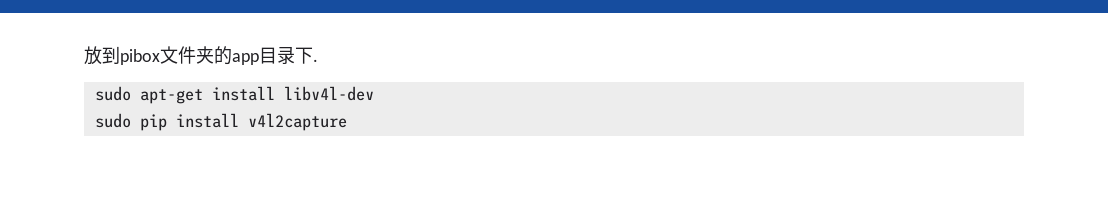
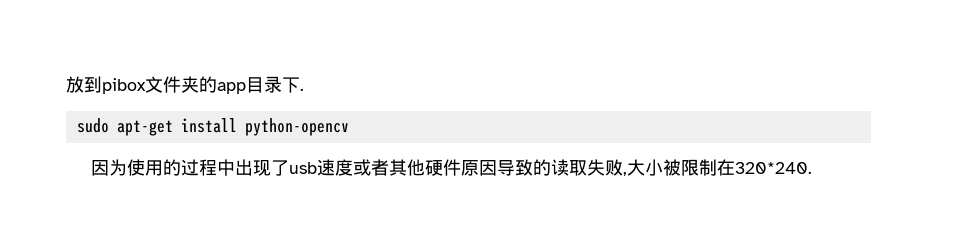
[283,86,374,101] [94,113,347,131] libv4l-dev // sudo pip install v4l2capture -> [244,118,349,136] [90,159,812,176] python-opencv // 因为使用的过程中出现了usb速度或者其他硬件原因导致的读取失败,大小被限制在320*240.

